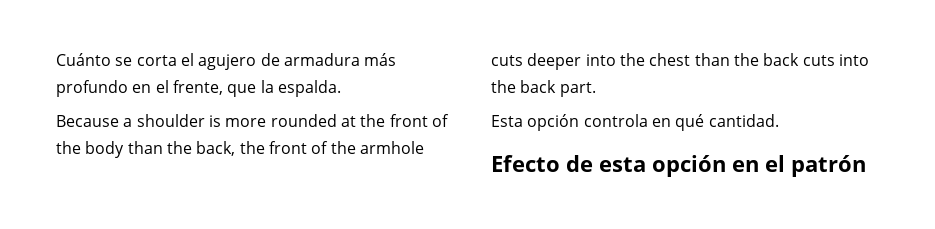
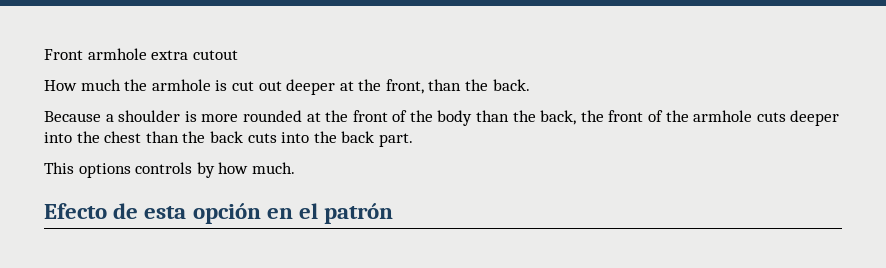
[56,53,397,70] [56,80,341,97] Cuánto se corta el agujero de armadura más profundo en el frente, que la espalda. -> [44,48,238,60] [44,79,530,95] Front armhole extra cutout // How much the armhole is cut out deeper at the front, than the back.
[491,114,779,131] Esta opción controla en qué cantidad. -> [44,162,295,178] This options controls by how much.

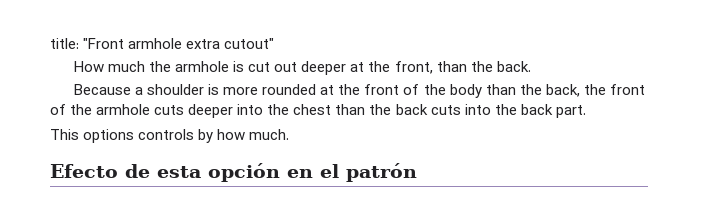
[44,49,83,60] Front -> [50,38,125,49] title: "Front
[192,50,238,60] cutout -> [224,38,275,49] cutout"

